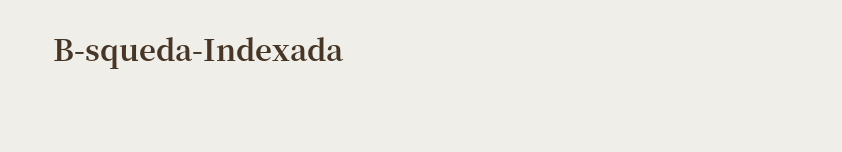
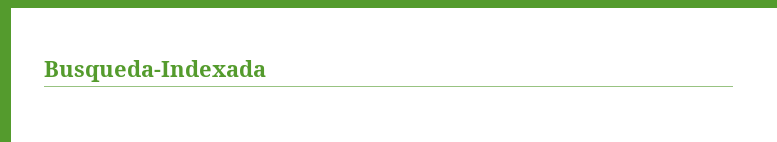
[53,37,344,69] B-squeda-Indexada -> [44,60,266,82] Busqueda-Indexada

